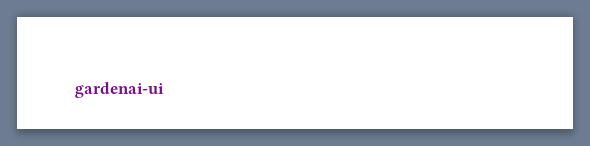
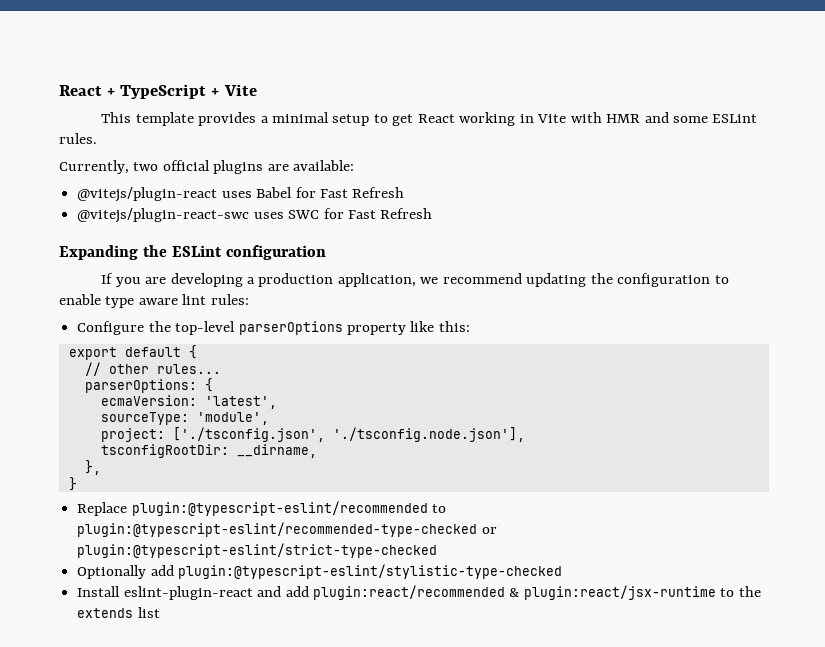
[75,82,164,98] gardenai-ui -> [59,84,257,99] [101,112,758,126] [59,133,97,144] [59,160,355,174] [77,187,405,202] [77,208,433,223] [59,245,326,260] [101,273,729,287] [59,294,249,308] [77,321,470,335] [68,345,197,360] [84,362,221,376] [84,378,213,393] [100,395,277,409] [100,412,269,425] [100,427,525,442] [100,444,317,458] [84,460,101,475] [68,477,77,491] [77,501,447,516] [77,522,497,537] [77,543,438,558] [77,564,563,579] [77,585,761,600] [77,607,160,618] React + TypeScript + Vite // This template provides a minimal setup to get React working in Vite with HMR and some ESLint rules. // Currently, two official plugins are available: // @vitejs/plugin-react uses Babel for Fast Refresh // @vitejs/plugin-react-swc uses SWC for Fast Refresh // Expanding the ESLint configuration // If you are developing a production application, we recommend updating the configuration to enable type aware lint rules: // Configure the top-level parserOptions property like this: // export default { // // other rules... // parserOptions: { // ecmaVersion: 'latest', // sourceType: 'module', // project: ['./tsconfig.json', './tsconfig.node.json'], // tsconfigRootDir: __dirname, // }, // } // Replace plugin:@typescript-eslint/recommended to plugin:@typescript-eslint/recommended-type-checked or plugin:@typescript-eslint/strict-type-checked // Optionally add plugin:@typescript-eslint/stylistic-type-checked // Install eslint-plugin-react and add plugin:react/recommended & plugin:react/jsx-runtime to the extends list

